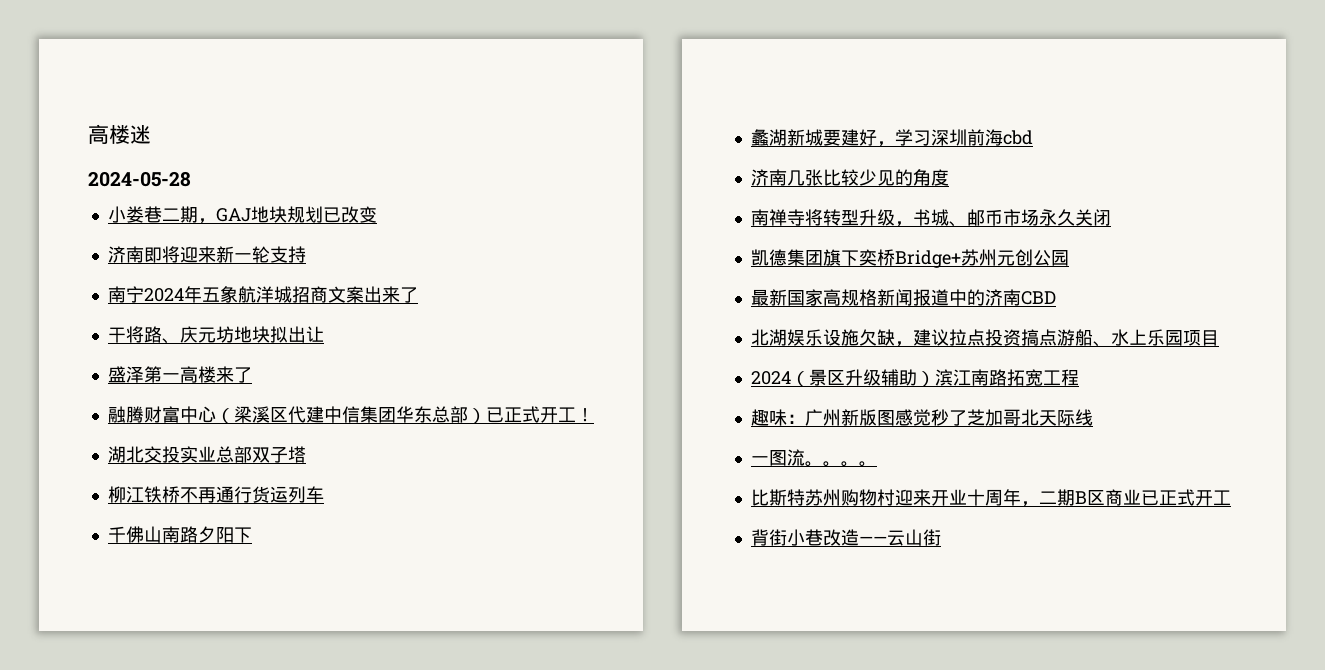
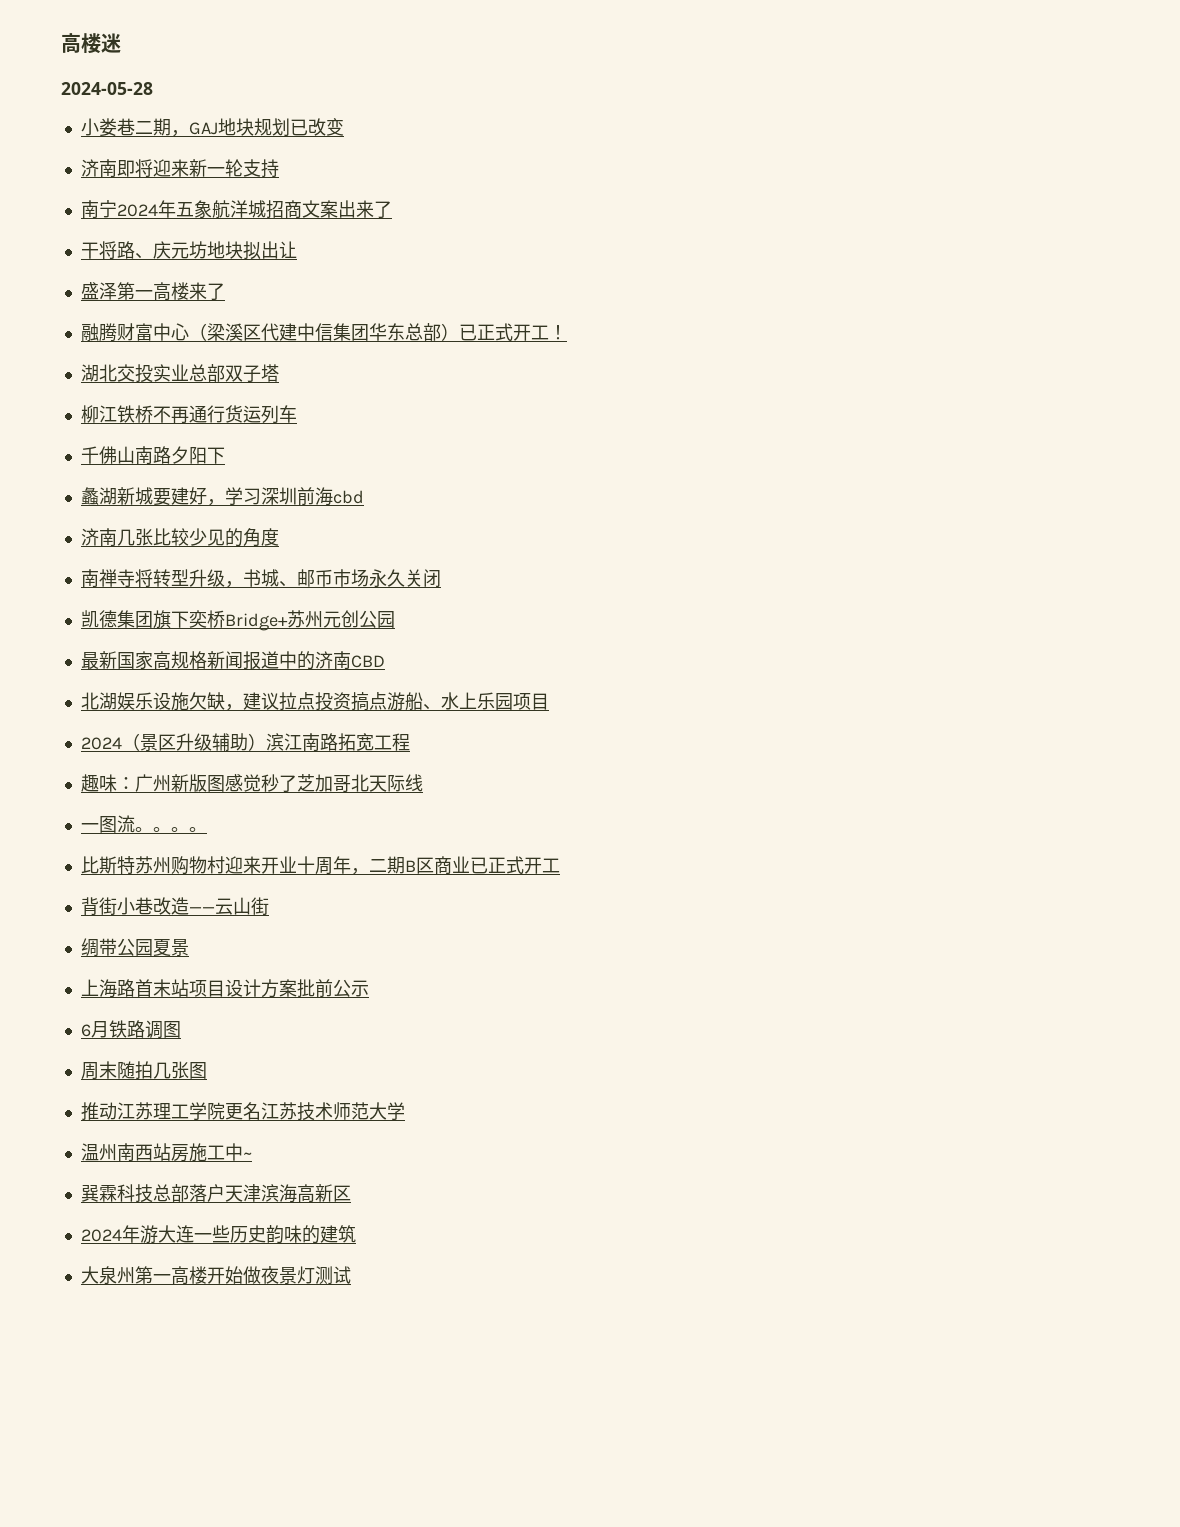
(941, 537) none -> [80,938,189,957] [80,979,369,998] [80,1020,181,1039] [80,1061,207,1080] [80,1102,405,1121] [80,1143,252,1162] [80,1184,351,1203] [80,1225,356,1244] [80,1266,351,1285] // 绸带公园夏景 // 上海路首末站项目设计方案批前公示 // 6月铁路调图 // 周末随拍几张图 // 推动江苏理工学院更名江苏技术师范大学 // 温州南西站房施工中~ // 巽霖科技总部落户天津滨海高新区 // 2024年游大连一些历史韵味的建筑 // 大泉州第一高楼开始做夜景灯测试

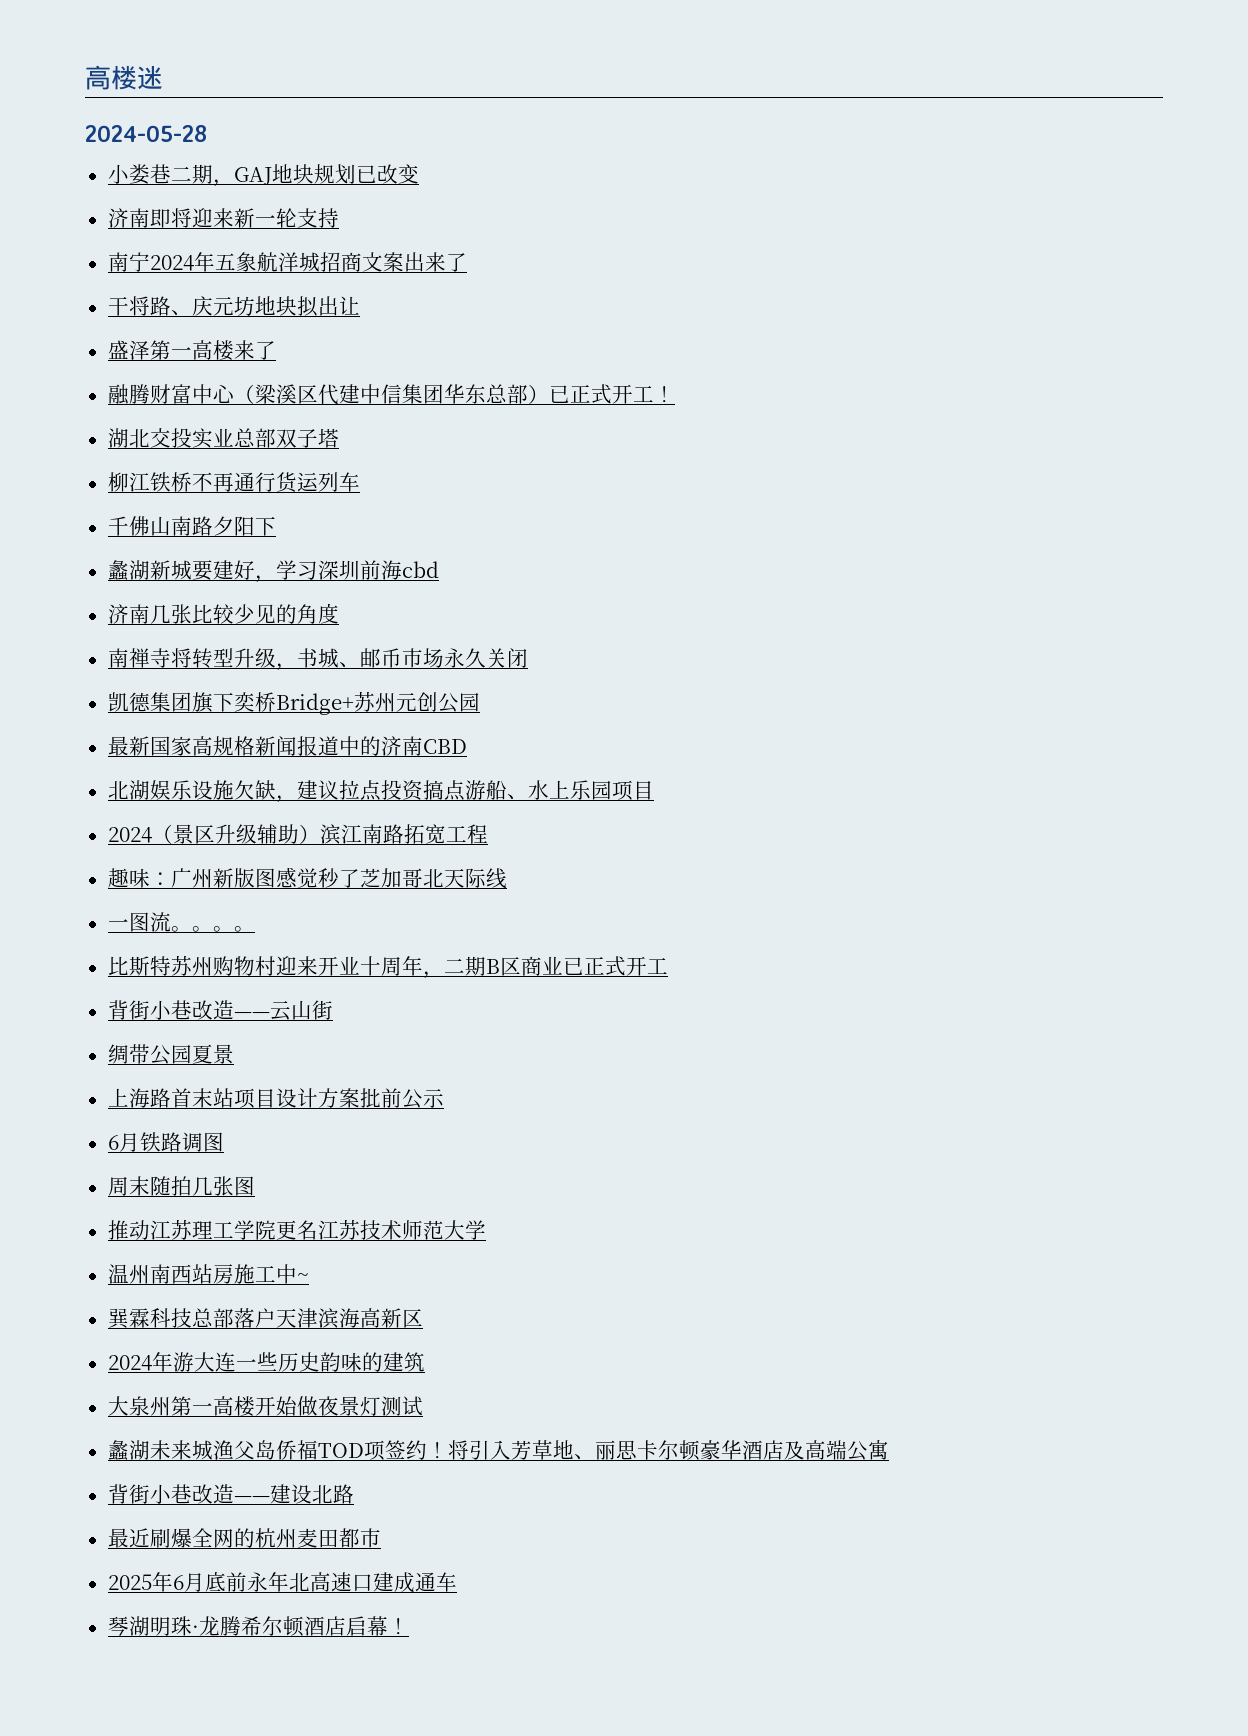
(351, 1275) none -> [107,1440,889,1461] [107,1484,354,1504] [107,1528,381,1548] [107,1572,457,1593] [107,1616,409,1637] // 蠡湖未来城渔父岛侨福TOD项签约！将引入芳草地、丽思卡尔顿豪华酒店及高端公寓 // 背街小巷改造——建设北路 // 最近刷爆全网的杭州麦田都市 // 2025年6月底前永年北高速口建成通车 // 琴湖明珠·龙腾希尔顿酒店启幕！

